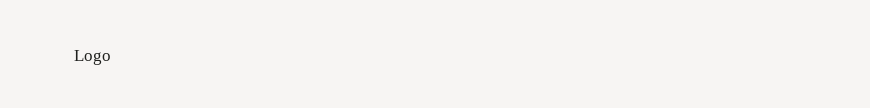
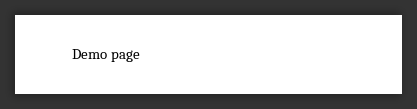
[74,50,111,65] Logo -> [72,49,140,62] Demo page

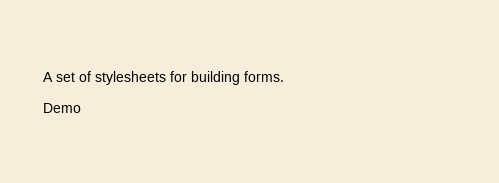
[72,49,140,62] Demo page -> [43,71,284,85] [43,103,81,113] A set of stylesheets for building forms. // Demo

